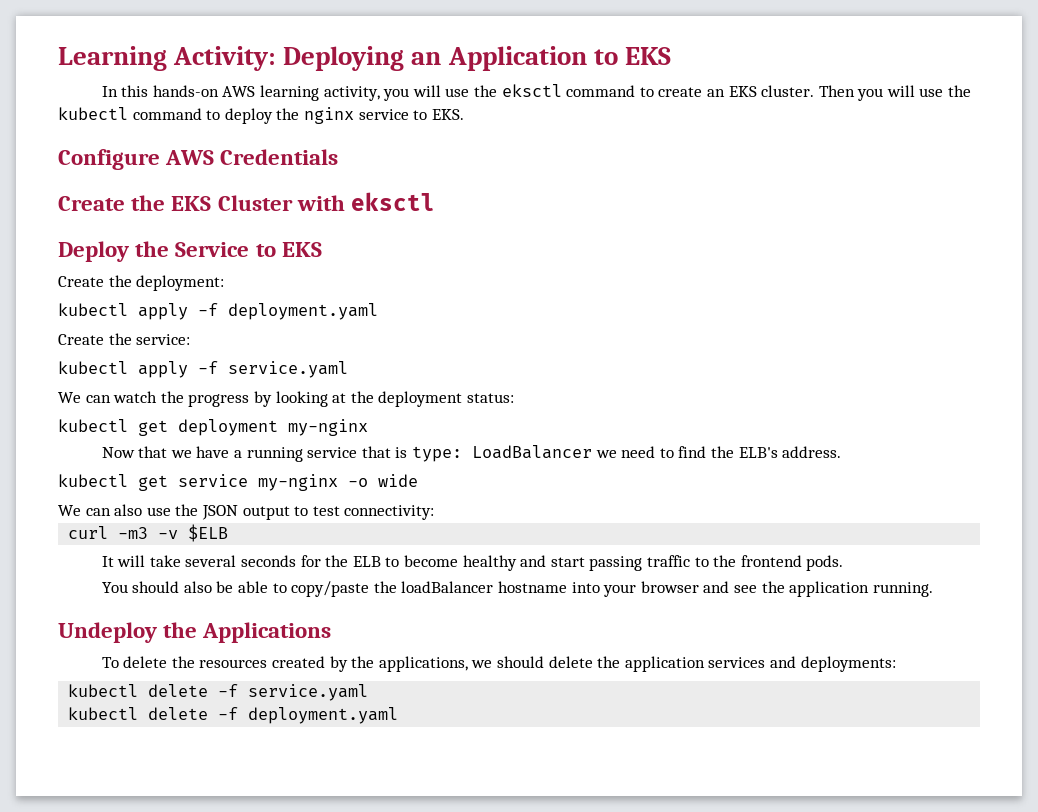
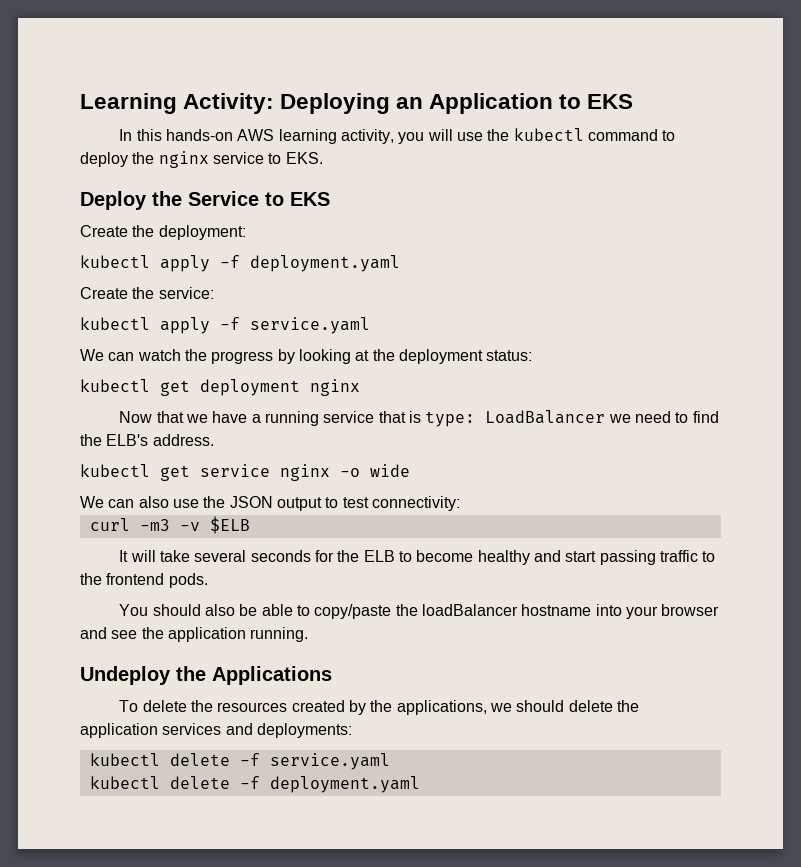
[501,84,972,101] eksctl command to create an EKS cluster. Then you will use the -> (510, 135) none
[58,149,339,170] [58,192,436,211] // Configure AWS Credentials // Create the EKS Cluster with eksctl -> (323, 158) none
[288,419,368,436] my-nginx -> [310,379,360,396] nginx
[258,474,338,491] my-nginx -> [280,464,330,481] nginx

